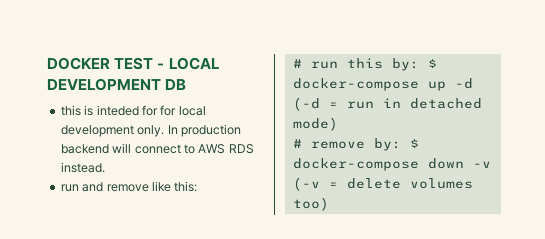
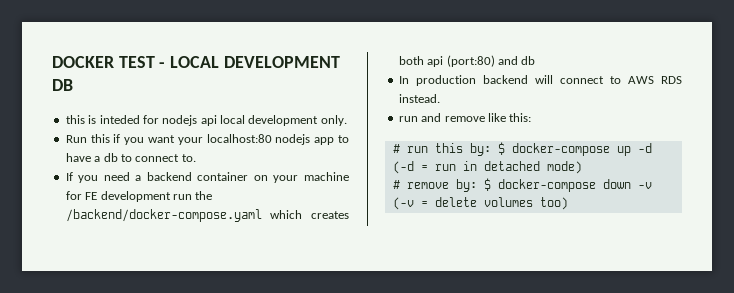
[160,105,177,116] for -> [162,115,217,126] nodejs api
(165, 131) none -> [65,134,349,145] [65,153,196,162] [65,172,349,183] [65,191,213,202] [65,209,349,222] [398,55,536,67] // Run this if you want your localhost:80 nodejs app to have a db to connect to. // If you need a backend container on your machine for FE development run the /backend/docker-compose.yaml which creates both api (port:80) and db //

